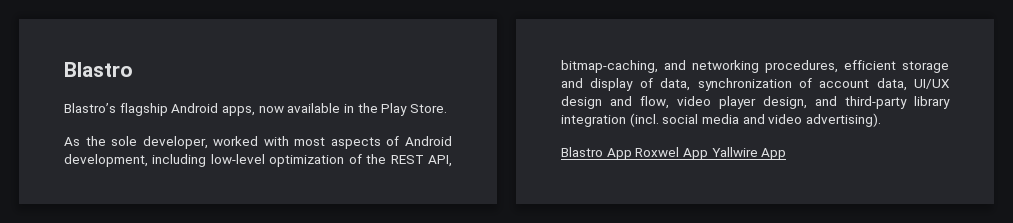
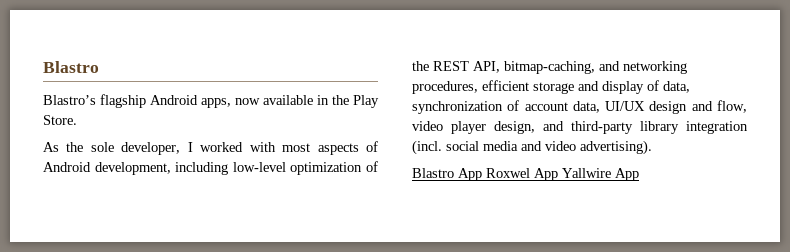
(208, 142) none -> [187,142,193,152] I

